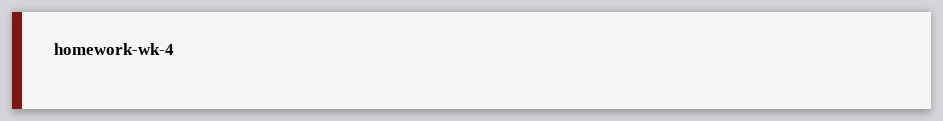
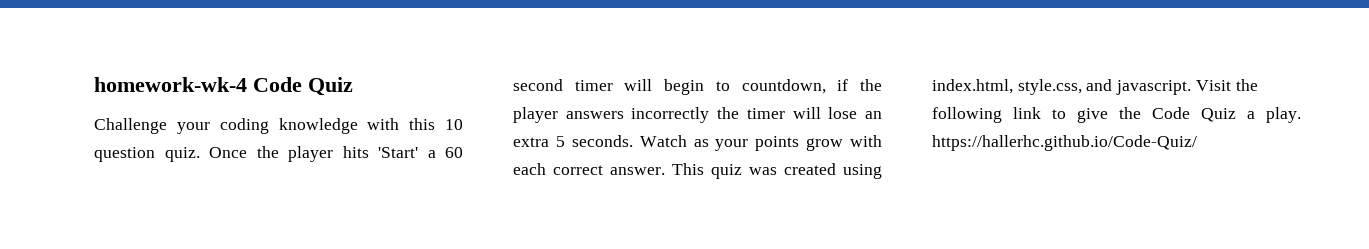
(174, 49) none -> [253,77,353,96] [94,118,463,134] [94,146,463,162] [513,79,882,95] [513,107,882,123] [513,135,882,151] [513,163,882,179] [932,79,1258,95] [932,107,1301,123] [932,135,1197,151] Code Quiz // Challenge your coding knowledge with this 10 question quiz. Once the player hits 'Start' a 60 second timer will begin to countdown, if the player answers incorrectly the timer will lose an extra 5 seconds. Watch as your points grow with each correct answer. This quiz was created using index.html, style.css, and javascript. Visit the following link to give the Code Quiz a play. https://hallerhc.github.io/Code-Quiz/

